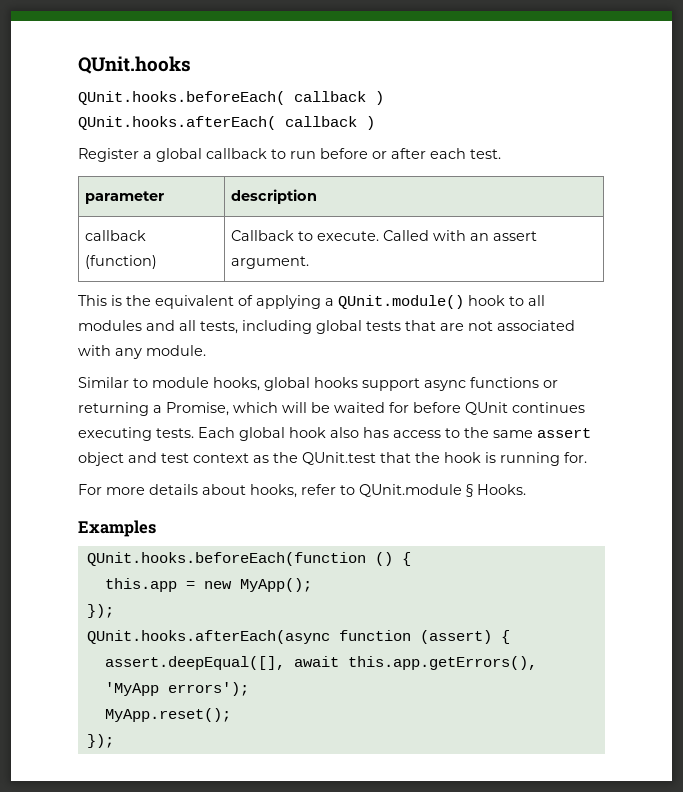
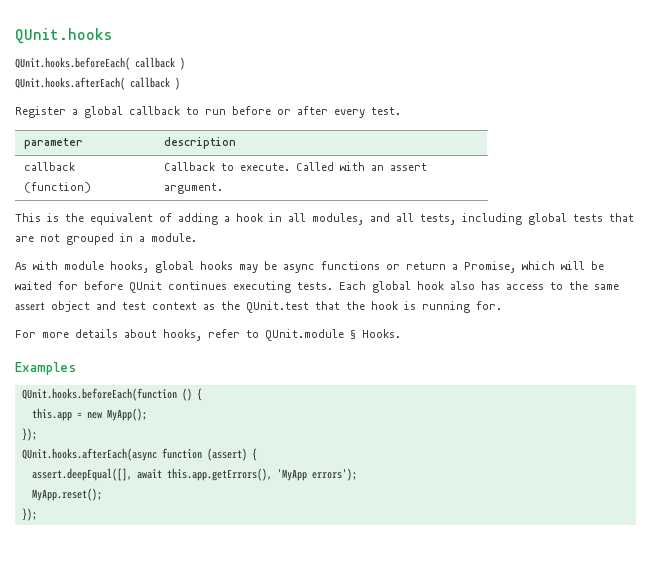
[430,148,466,159] each -> [334,109,365,118] every
[256,295,545,309] [78,320,142,331] applying a QUnit.module() hook to all modules -> [178,213,364,225] adding a hook in all modules,
[497,320,575,331] [78,345,142,359] associated with any -> [66,233,145,245] grouped in a
[78,377,148,388] Similar to -> [15,261,58,270] As with
[362,378,420,391] support -> [239,261,277,273] may be
[78,402,149,416] returning -> [406,262,446,270] return

